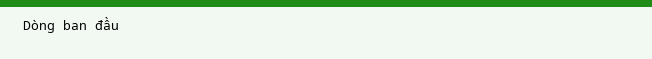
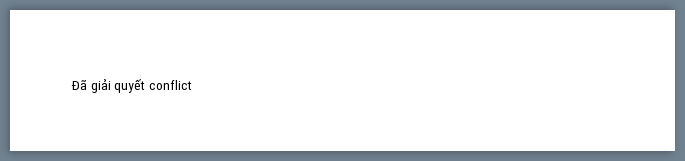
[23,17,119,33] Dòng ban đầu -> [71,79,192,93] Đã giải quyết conflict

